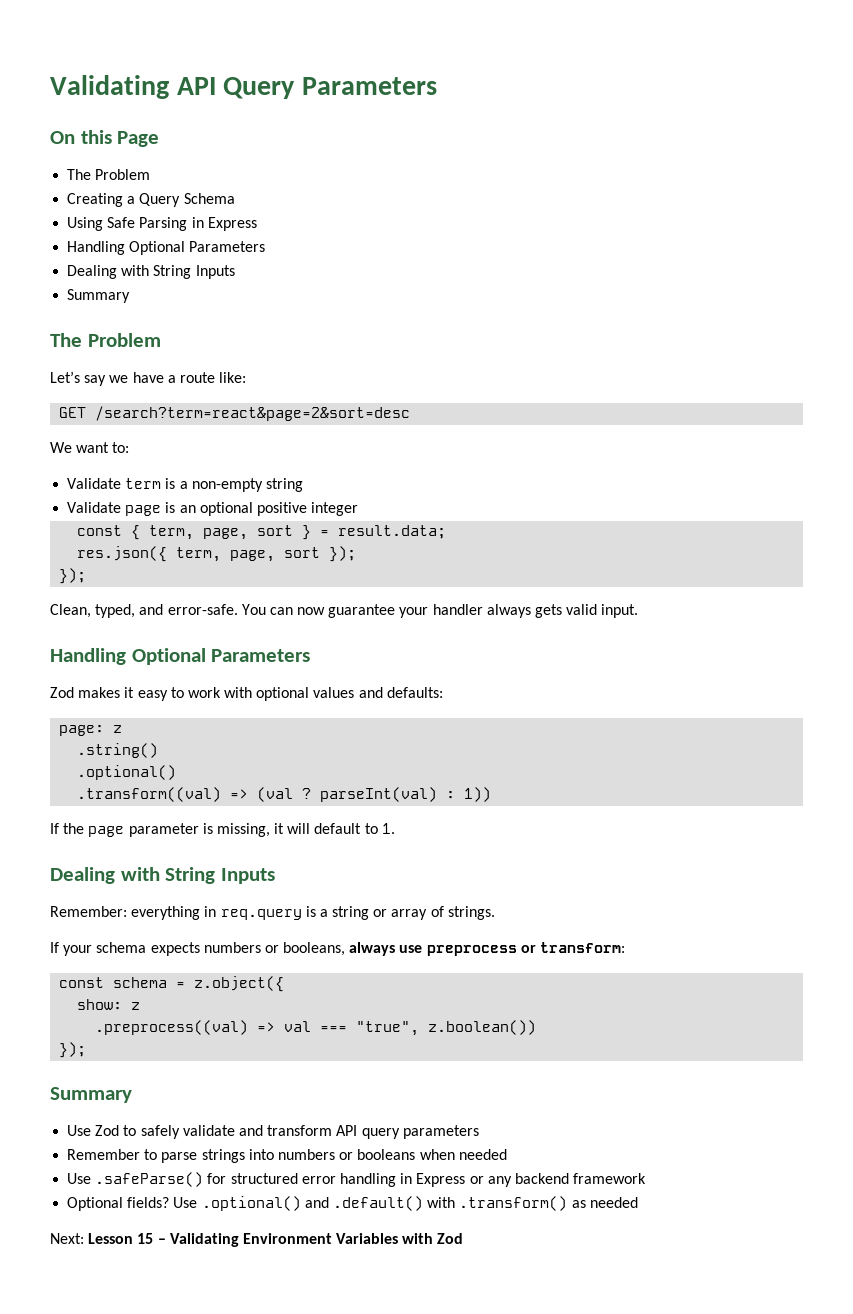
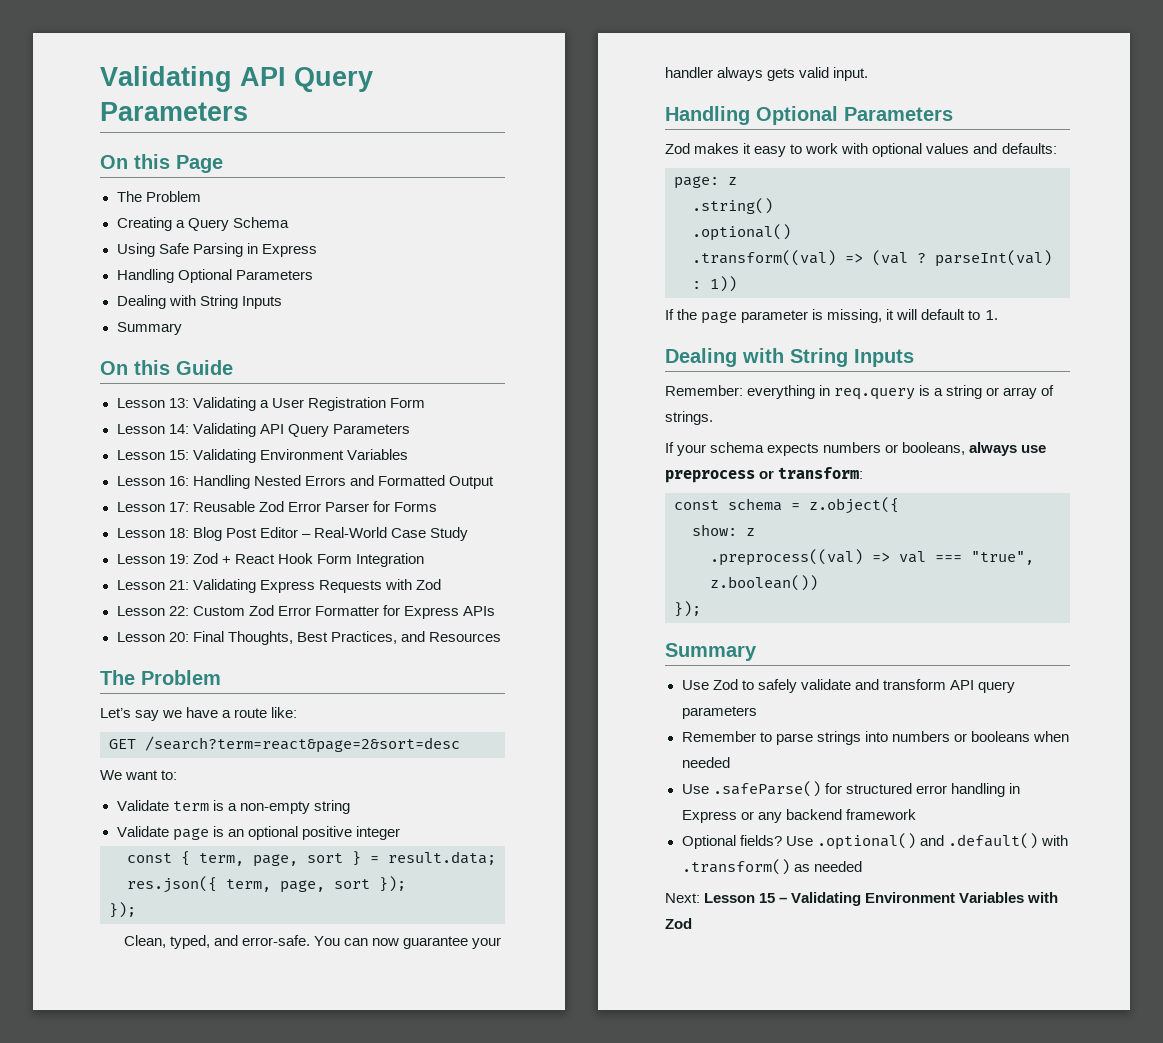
(131, 296) none -> [100,360,233,375] [116,397,425,411] [116,423,410,437] [116,449,408,463] [116,475,494,489] [116,501,437,512] [116,527,468,541] [116,553,424,567] [116,579,441,593] [116,605,495,619] [116,631,501,645] // On this Guide // Lesson 13: Validating a User Registration Form // Lesson 14: Validating API Query Parameters // Lesson 15: Validating Environment Variables // Lesson 16: Handling Nested Errors and Formatted Output // Lesson 17: Reusable Zod Error Parser for Forms // Lesson 18: Blog Post Editor – Real-World Case Study // Lesson 19: Zod + React Hook Form Integration // Lesson 21: Validating Express Requests with Zod // Lesson 22: Custom Zod Error Formatter for Express APIs // Lesson 20: Final Thoughts, Best Practices, and Resources

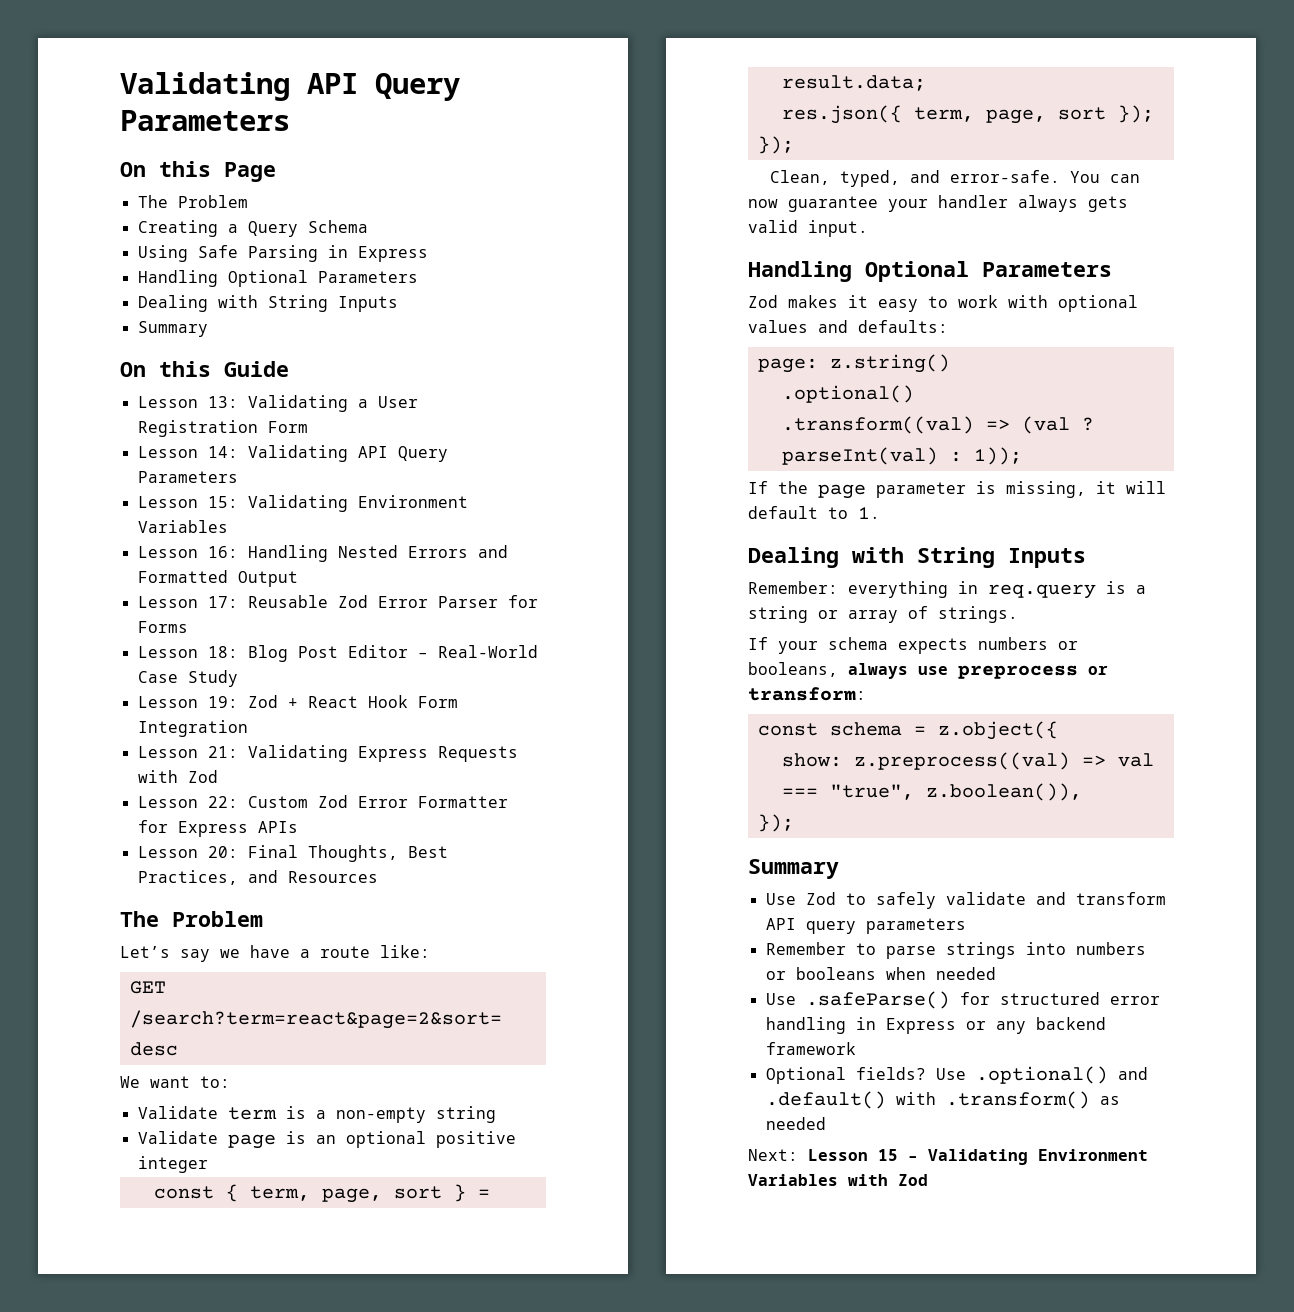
[728,177,737,185] [692,198,773,214] z // .string() -> [829,354,950,373] z.string()
[710,276,737,292] 1)) -> [973,447,1022,465] 1));
[746,528,755,536] [710,549,863,566] z // .preprocess((val) -> [853,752,1070,770] z.preprocess((val)
[710,575,818,591] z.boolean()) -> [925,783,1082,801] z.boolean()),

